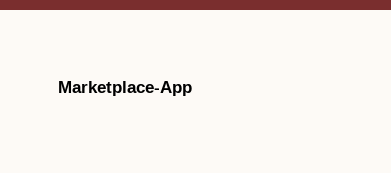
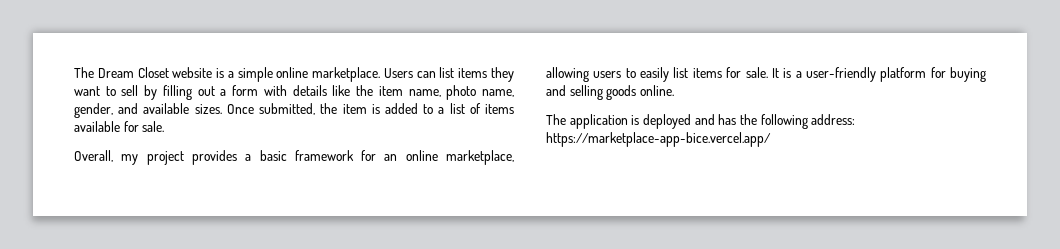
[58,81,192,96] Marketplace-App -> [74,67,514,82] [74,85,514,100] [74,103,515,118] [74,121,165,132] [74,150,514,165] [546,67,986,82] [546,85,674,100] [546,114,856,129] [546,132,771,147] The Dream Closet website is a simple online marketplace. Users can list items they want to sell by filling out a form with details like the item name, photo name, gender, and available sizes. Once submitted, the item is added to a list of items available for sale. // Overall, my project provides a basic framework for an online marketplace, allowing users to easily list items for sale. It is a user-friendly platform for buying and selling goods online. // The application is deployed and has the following address: https://marketplace-app-bice.vercel.app/

